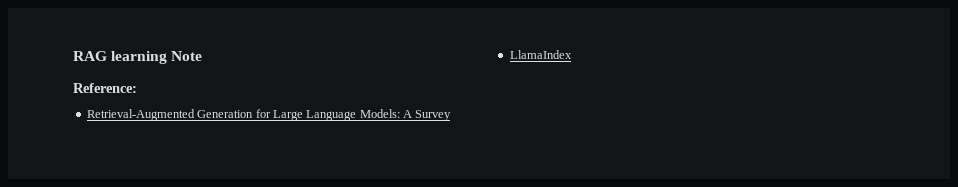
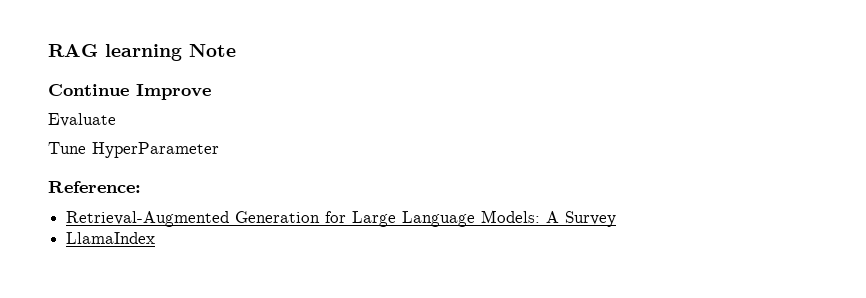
(203, 56) none -> [48,84,211,100] [48,113,116,127] [48,142,219,158] // Continue Improve // Evaluate // Tune HyperParameter

